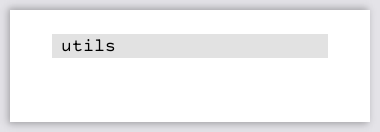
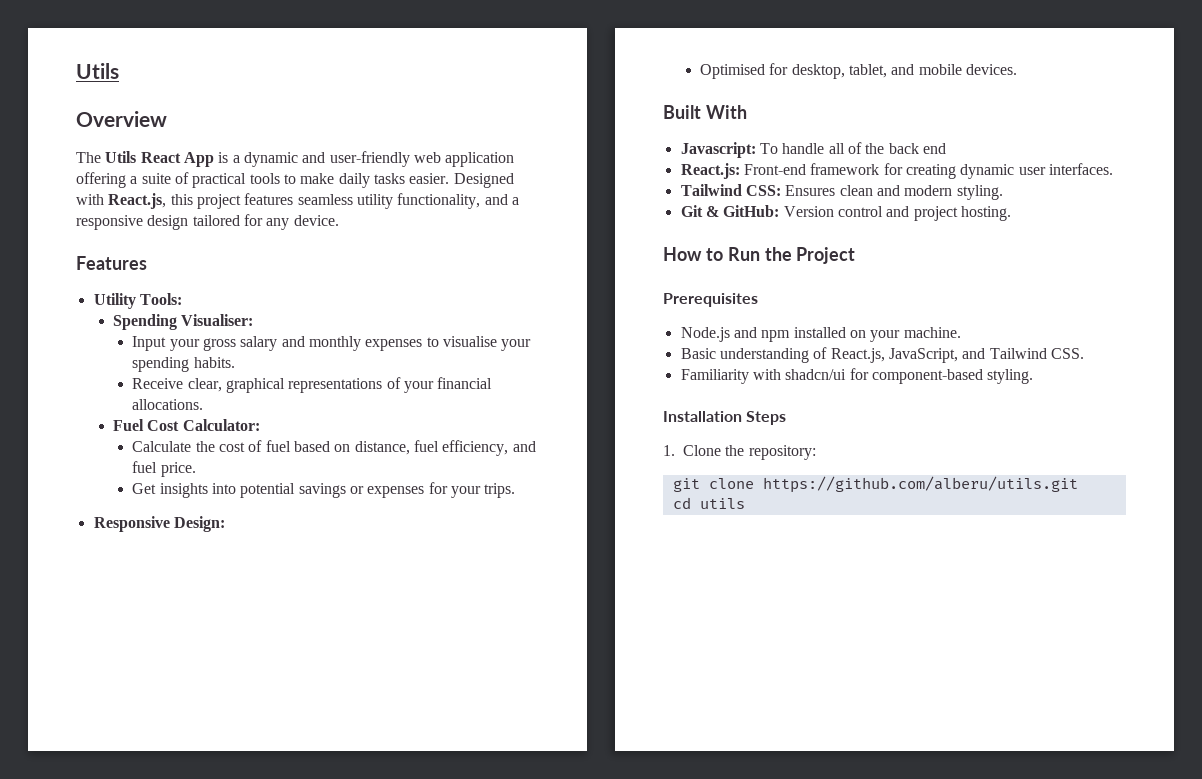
(61, 45) none -> [76,63,119,79] [76,111,167,127] [76,151,515,167] [76,172,514,188] [76,193,519,209] [76,214,339,230] [76,256,147,270] [93,293,182,309] [112,314,254,330] [132,336,532,351] [132,357,235,372] [132,377,493,393] [132,399,204,410] [112,419,260,431] [132,440,536,456] [132,461,196,477] [132,482,516,498] [93,516,225,532] [699,63,1017,79] [663,105,747,119] [680,142,946,158] [680,163,1113,179] [680,184,1003,200] [680,205,1011,221] [663,247,856,264] [663,293,758,307] [680,327,961,342] [680,347,1084,363] [680,368,1034,384] [663,411,787,425] [663,445,816,460] [672,476,1078,493] [672,497,691,509] Utils // Overview // The Utils React App is a dynamic and user-friendly web application offering a suite of practical tools to make daily tasks easier. Designed with React.js, this project features seamless utility functionality, and a responsive design tailored for any device. // Features // Utility Tools: // Spending Visualiser: // Input your gross salary and monthly expenses to visualise your spending habits. // Receive clear, graphical representations of your financial allocations. // Fuel Cost Calculator: // Calculate the cost of fuel based on distance, fuel efficiency, and fuel price. // Get insights into potential savings or expenses for your trips. // Responsive Design: // Optimised for desktop, tablet, and mobile devices. // Built With // Javascript: To handle all of the back end // React.js: Front-end framework for creating dynamic user interfaces. // Tailwind CSS: Ensures clean and modern styling. // Git & GitHub: Version control and project hosting. // How to Run the Project // Prerequisites // Node.js and npm installed on your machine. // Basic understanding of React.js, JavaScript, and Tailwind CSS. // Familiarity with shadcn/ui for component-based styling. // Installation Steps // 1. Clone the repository: // git clone https://github.com/alberu/utils.git // cd

